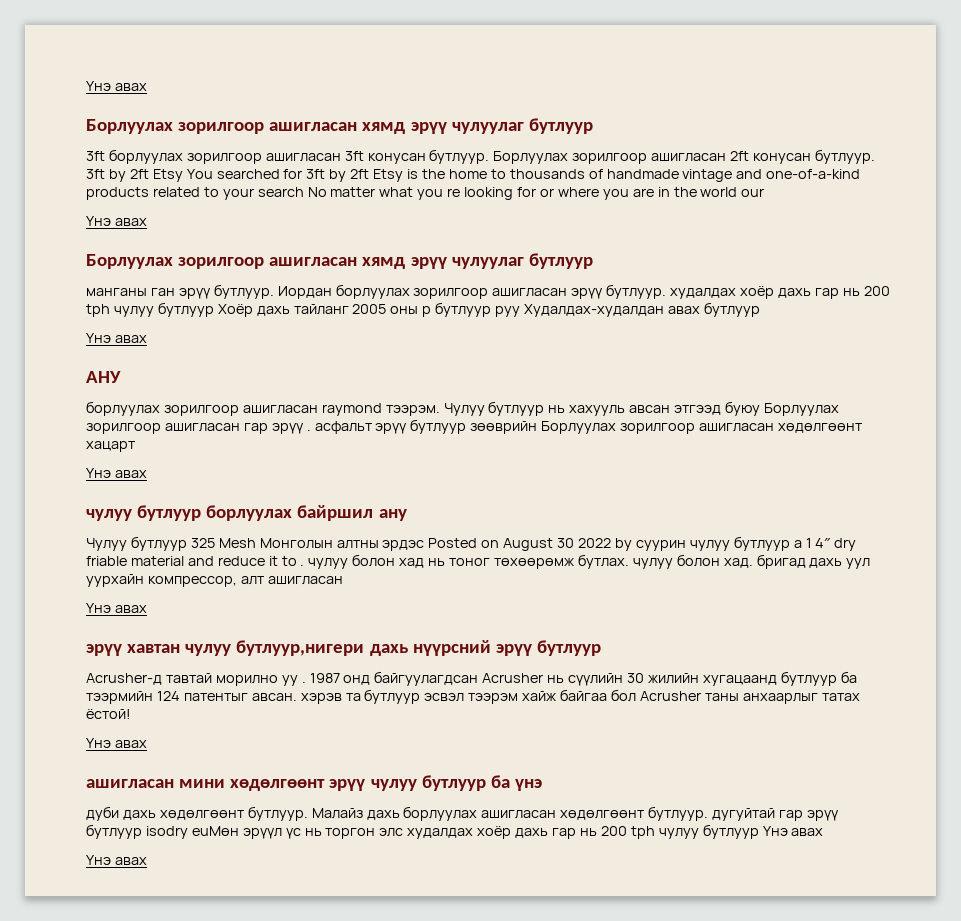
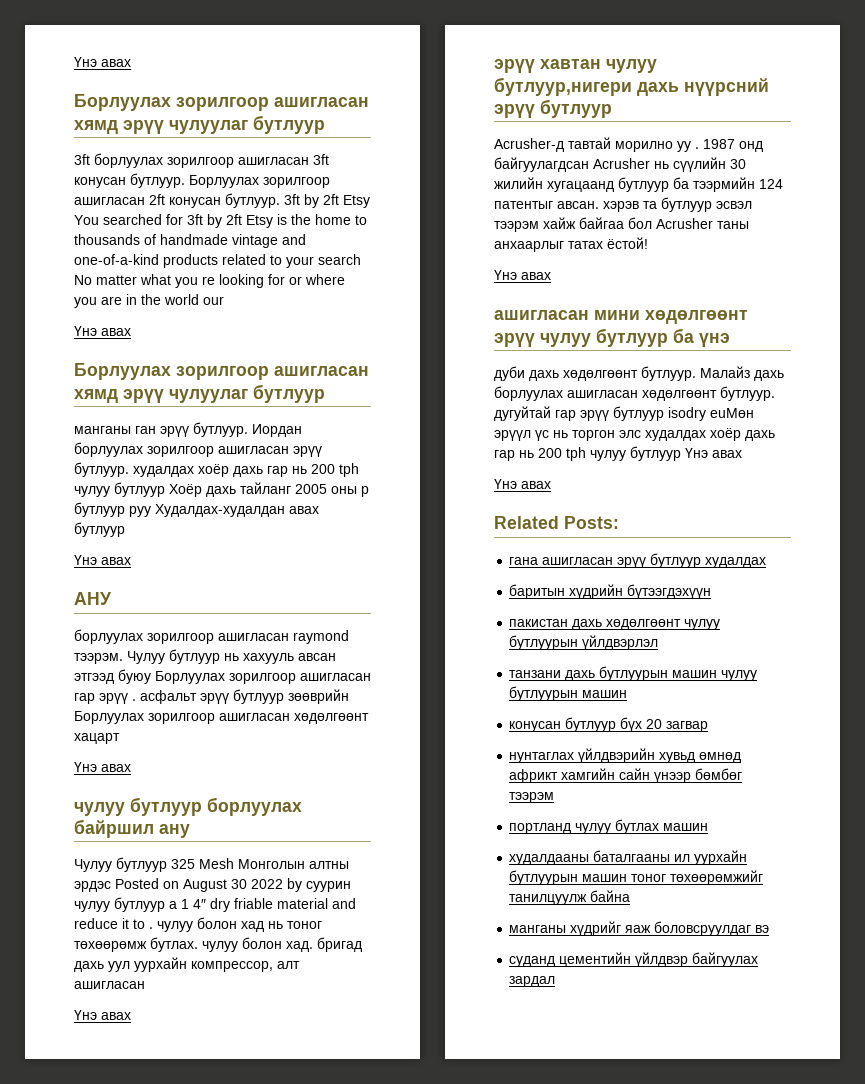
(147, 861) none -> [494,516,619,529] [509,553,767,568] [509,584,712,599] [509,619,721,630] [509,635,659,650] [509,666,758,681] [509,686,628,701] [509,717,709,732] [509,748,742,763] [509,768,743,783] [509,792,555,803] [509,819,709,834] [509,850,748,865] [509,870,764,885] [509,890,631,905] [509,921,770,936] [509,952,759,967] [509,976,556,987] // Related Posts: // гана ашигласан эрүү бутлуур худалдах // баритын хүдрийн бүтээгдэхүүн // пакистан дахь хөдөлгөөнт чулуу бутлуурын үйлдвэрлэл // танзани дахь бутлуурын машин чулуу бутлуурын машин // конусан бутлуур бүх 20 загвар // нунтаглах үйлдвэрийн хувьд өмнөд африкт хамгийн сайн үнээр бөмбөг тээрэм // портланд чулуу бутлах машин // худалдааны баталгааны ил уурхайн бутлуурын машин тоног төхөөрөмжийг танилцуулж байна // манганы хүдрийг яаж боловсруулдаг вэ // суданд цементийн үйлдвэр байгуулах зардал

